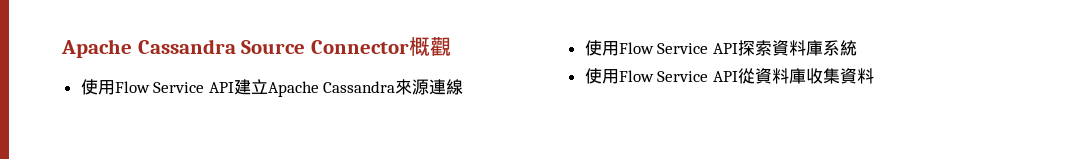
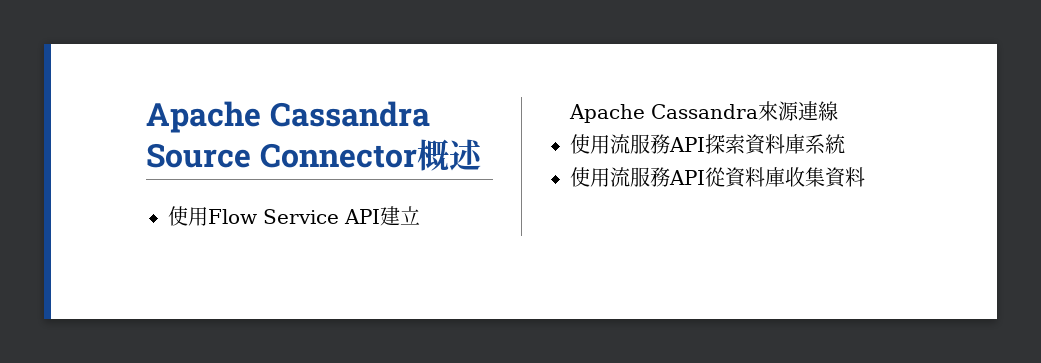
[429,37,451,56] 觀 -> [448,139,483,171] 述
[618,42,709,54] Flow Service -> [610,134,670,154] 流服務
[618,70,709,82] Flow Service -> [610,167,670,187] 流服務

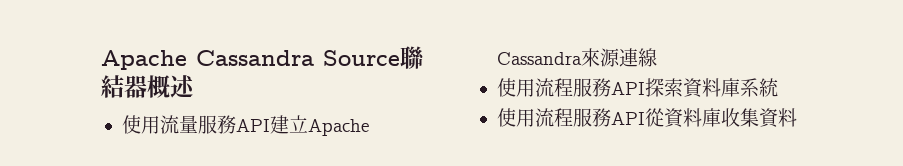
[259,143,417,168] Connector -> [400,46,425,69] [101,75,147,98] 聯結器
[208,209,339,224] Flow Service -> [159,115,236,134] 流量服務
(630, 144) none -> [553,78,573,97] 程
(630, 177) none -> [553,108,573,127] 程

